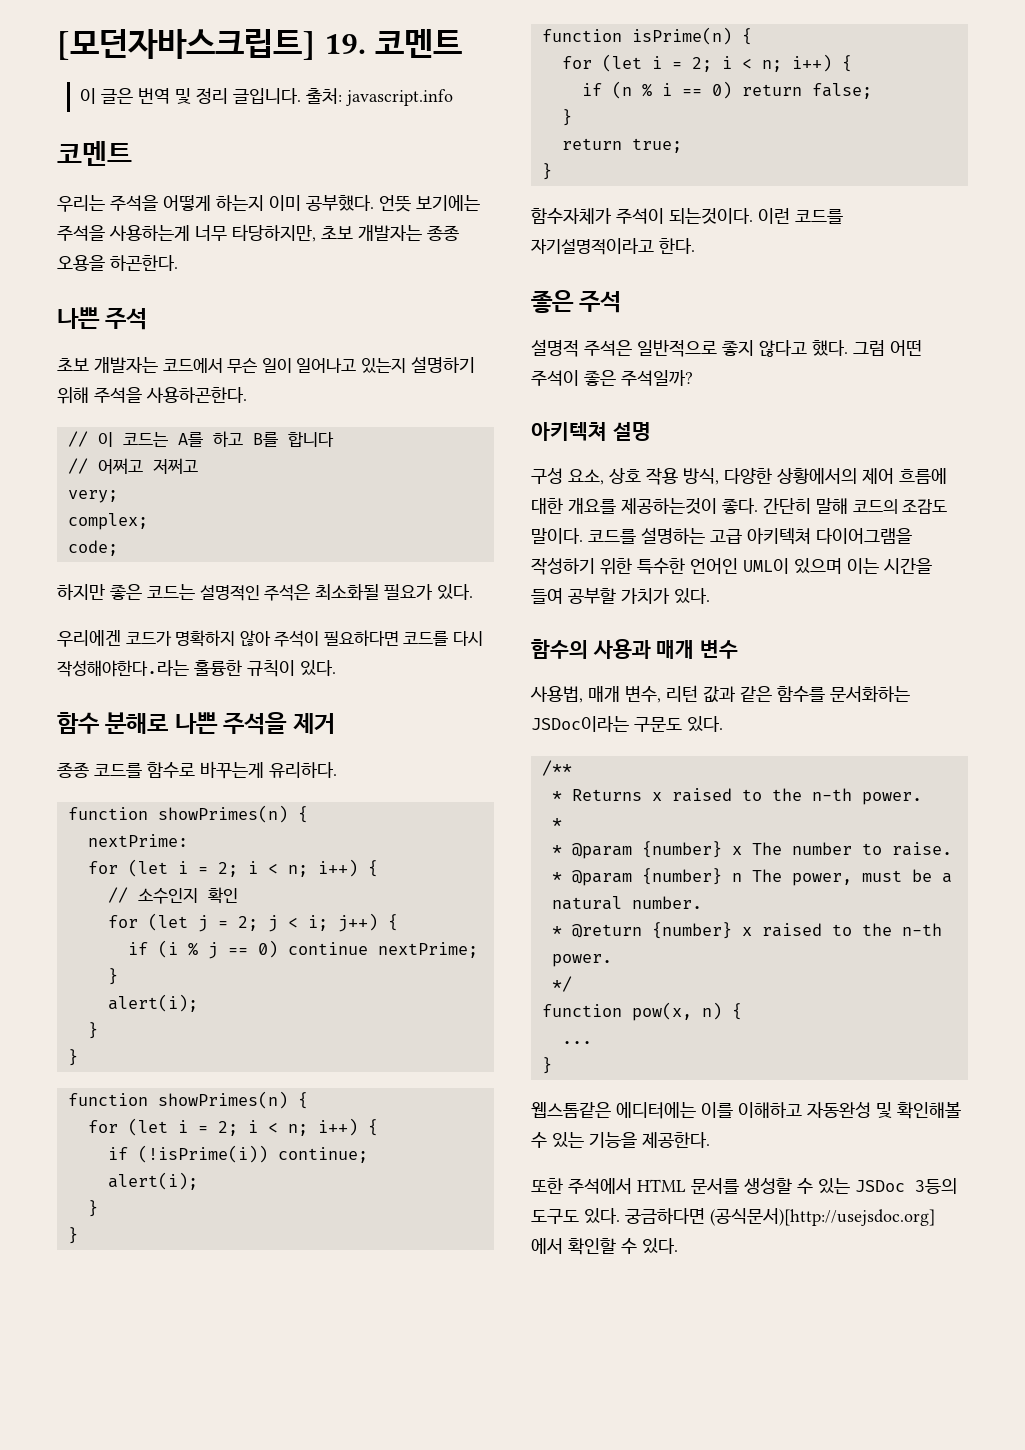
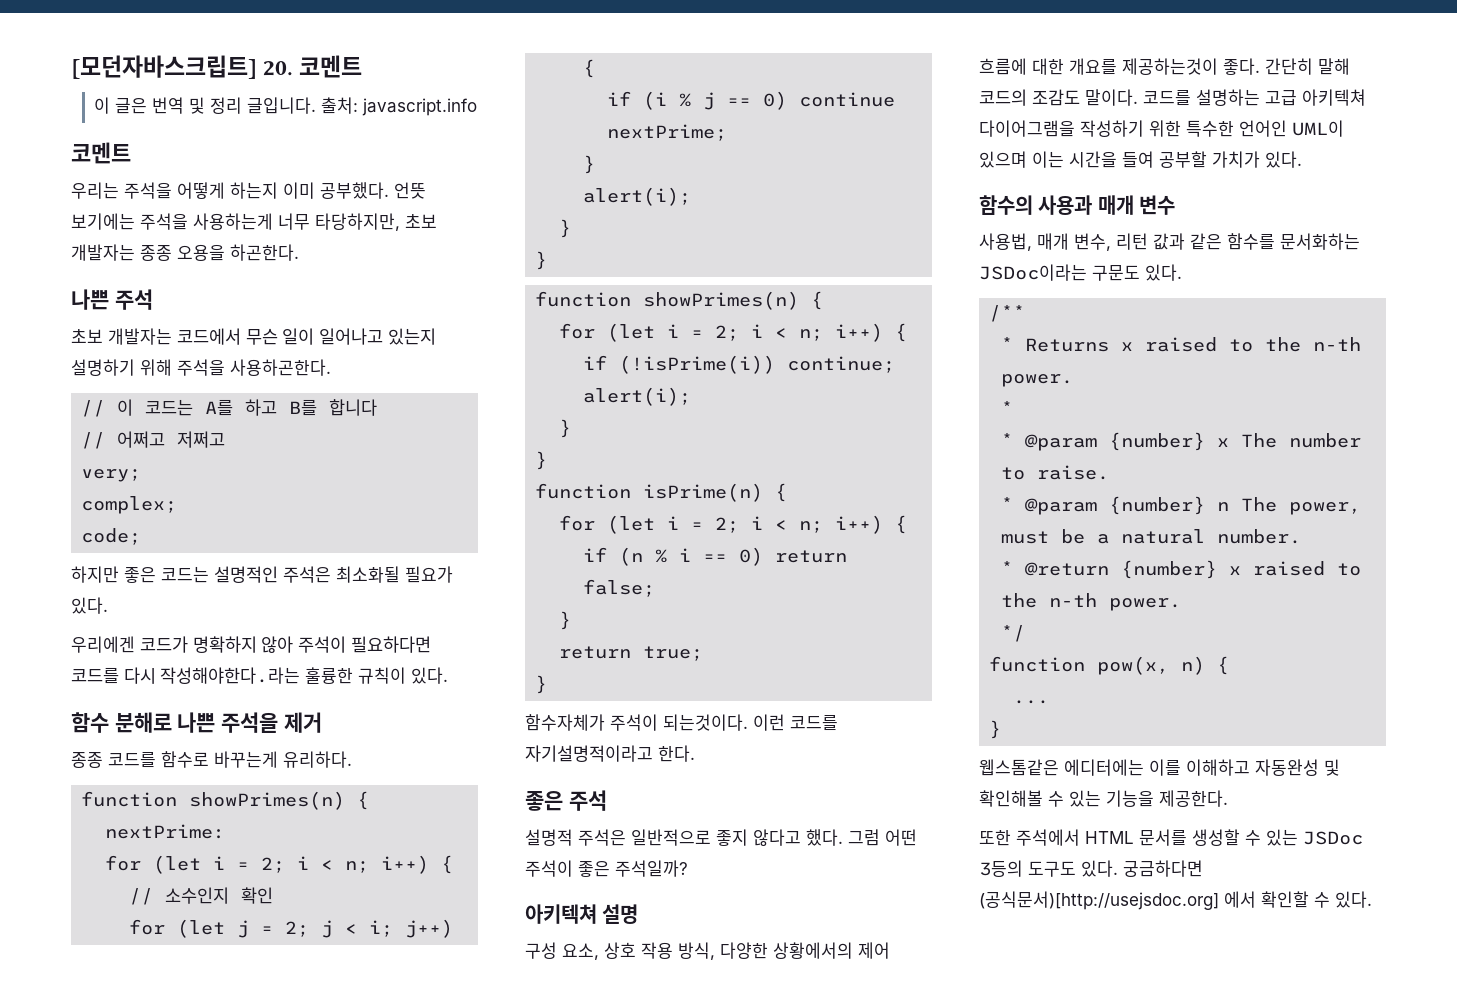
[323,34,366,54] 19. -> [263,61,294,76] 20.

